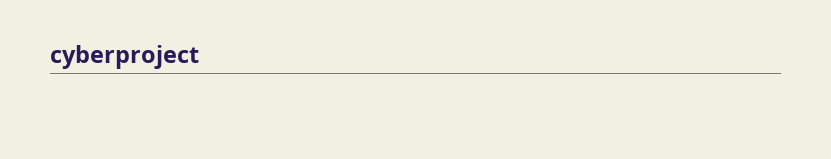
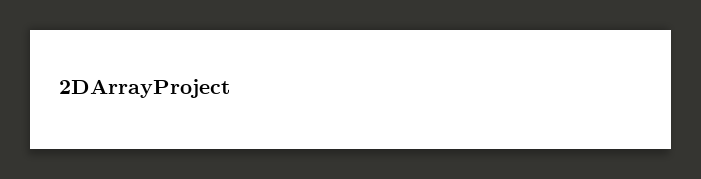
[50,45,199,69] cyberproject -> [59,79,230,98] 2DArrayProject

